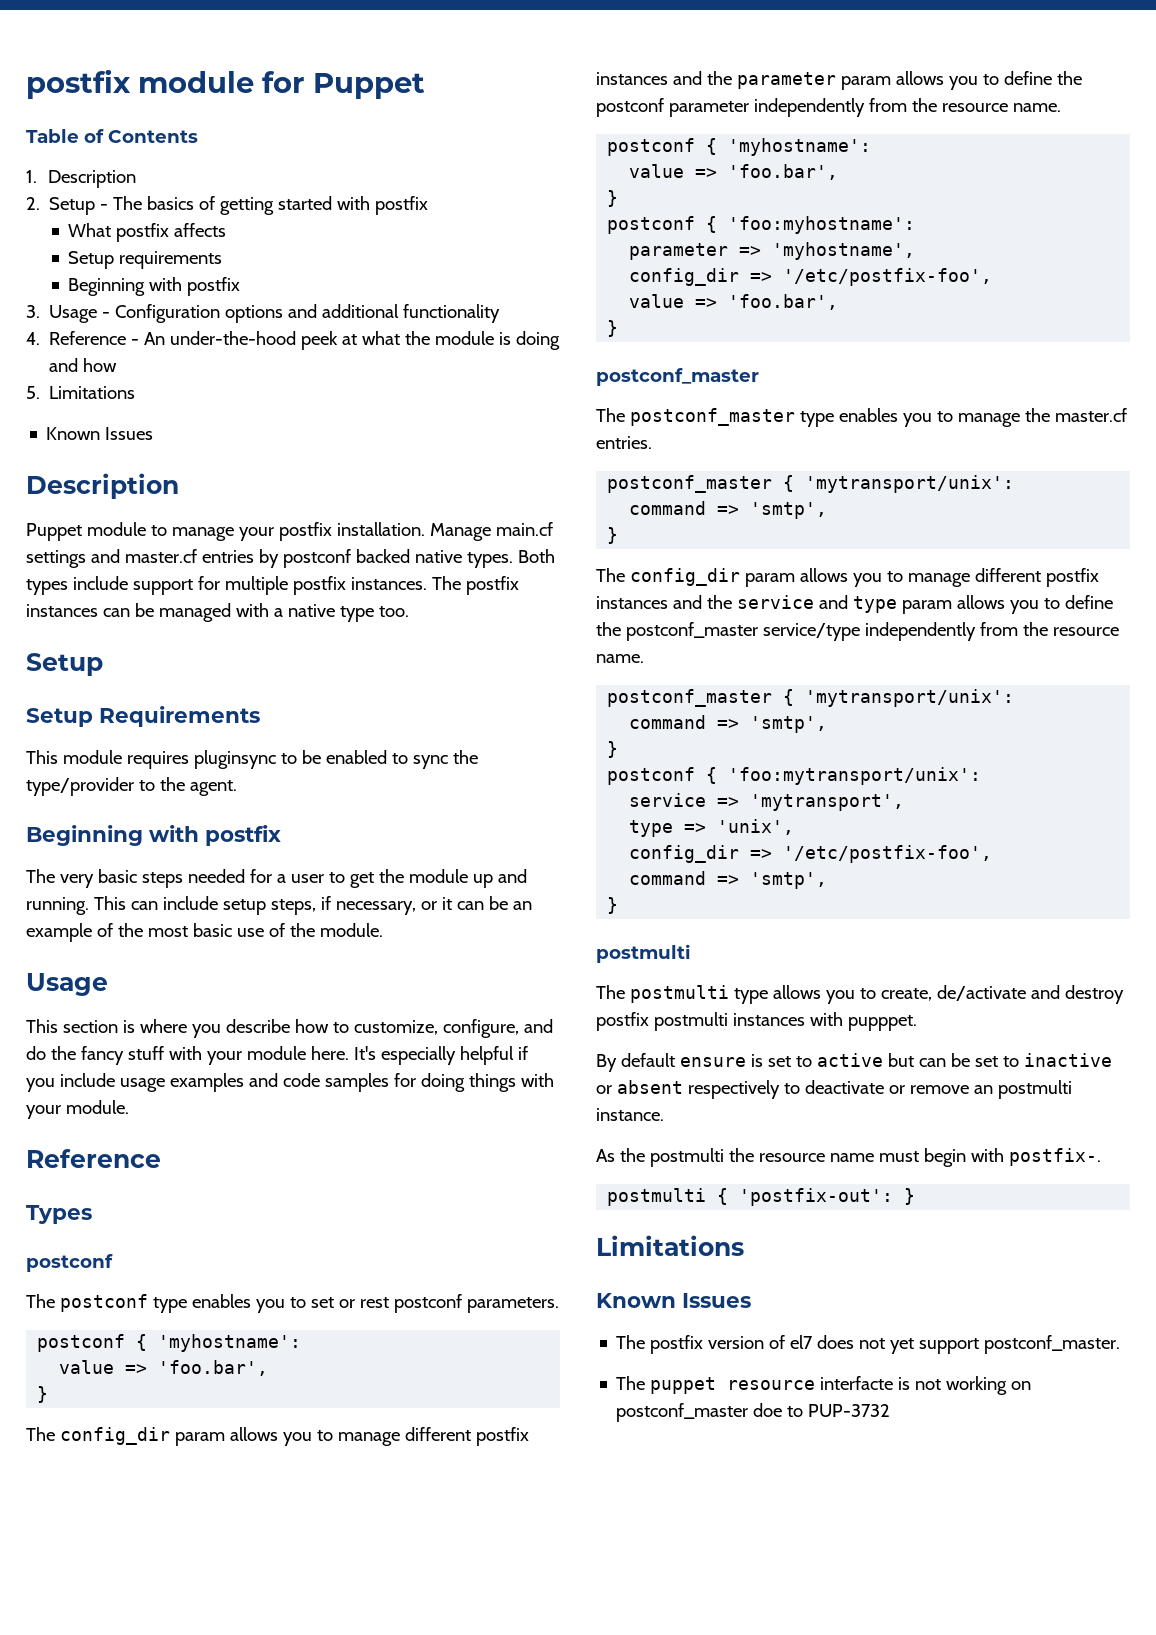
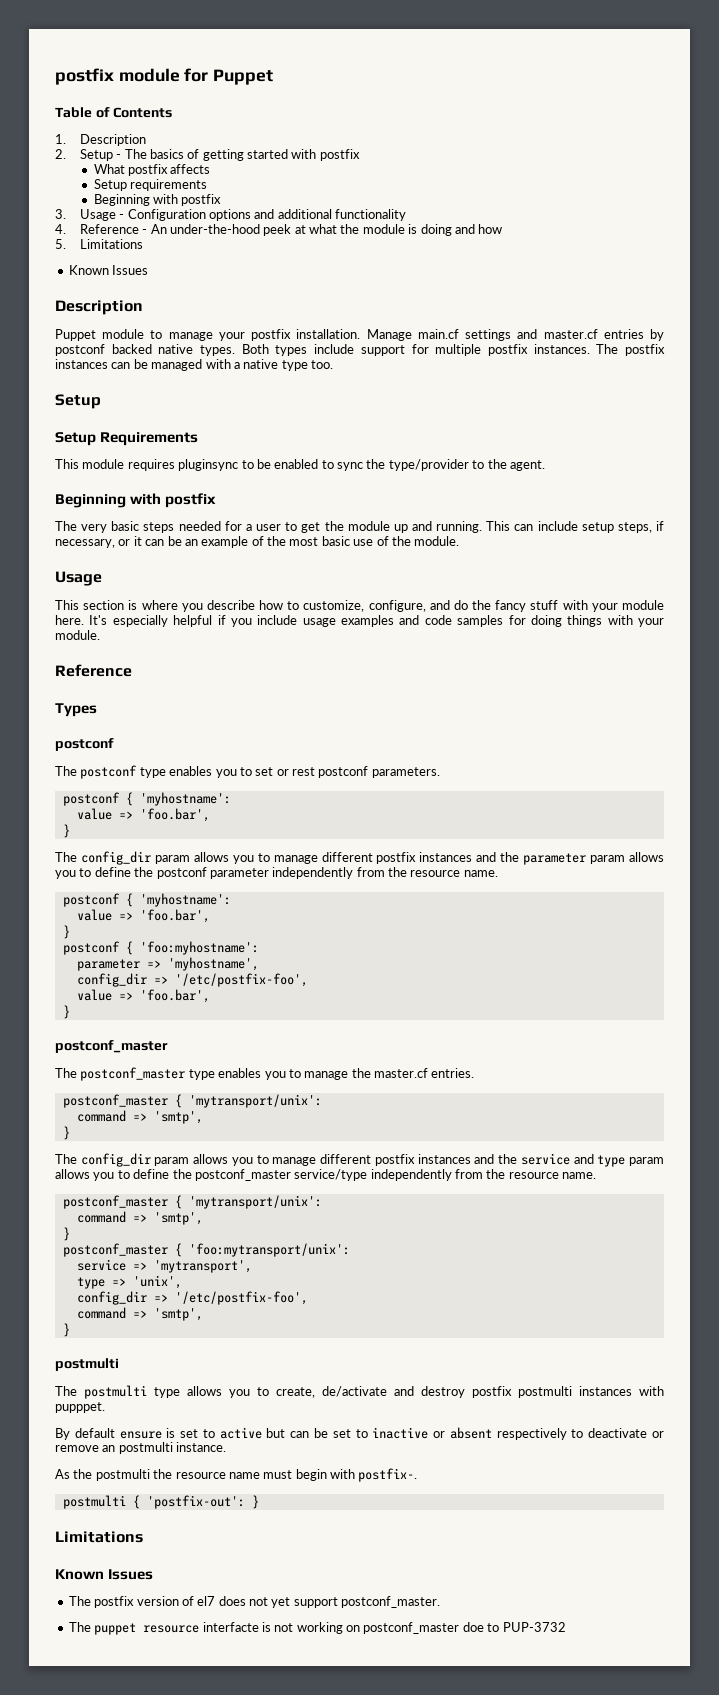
[607,767,696,785] postconf -> [62,1243,168,1257] postconf_master

